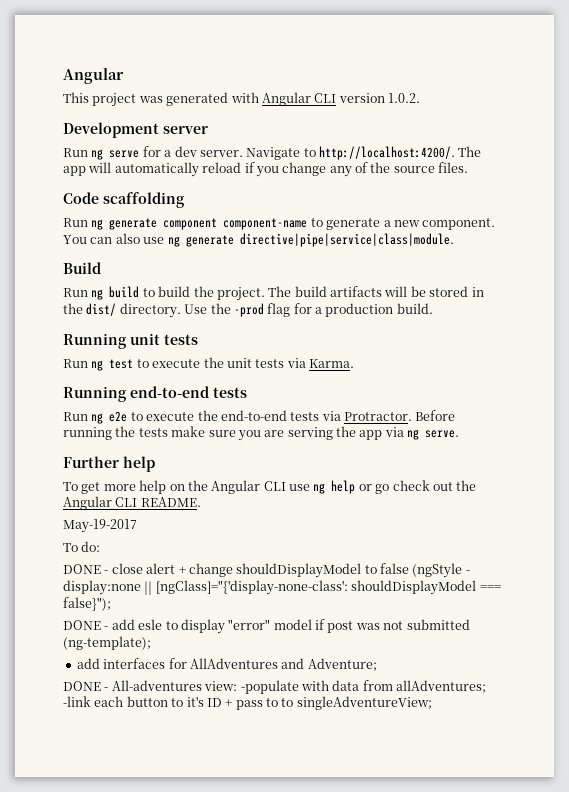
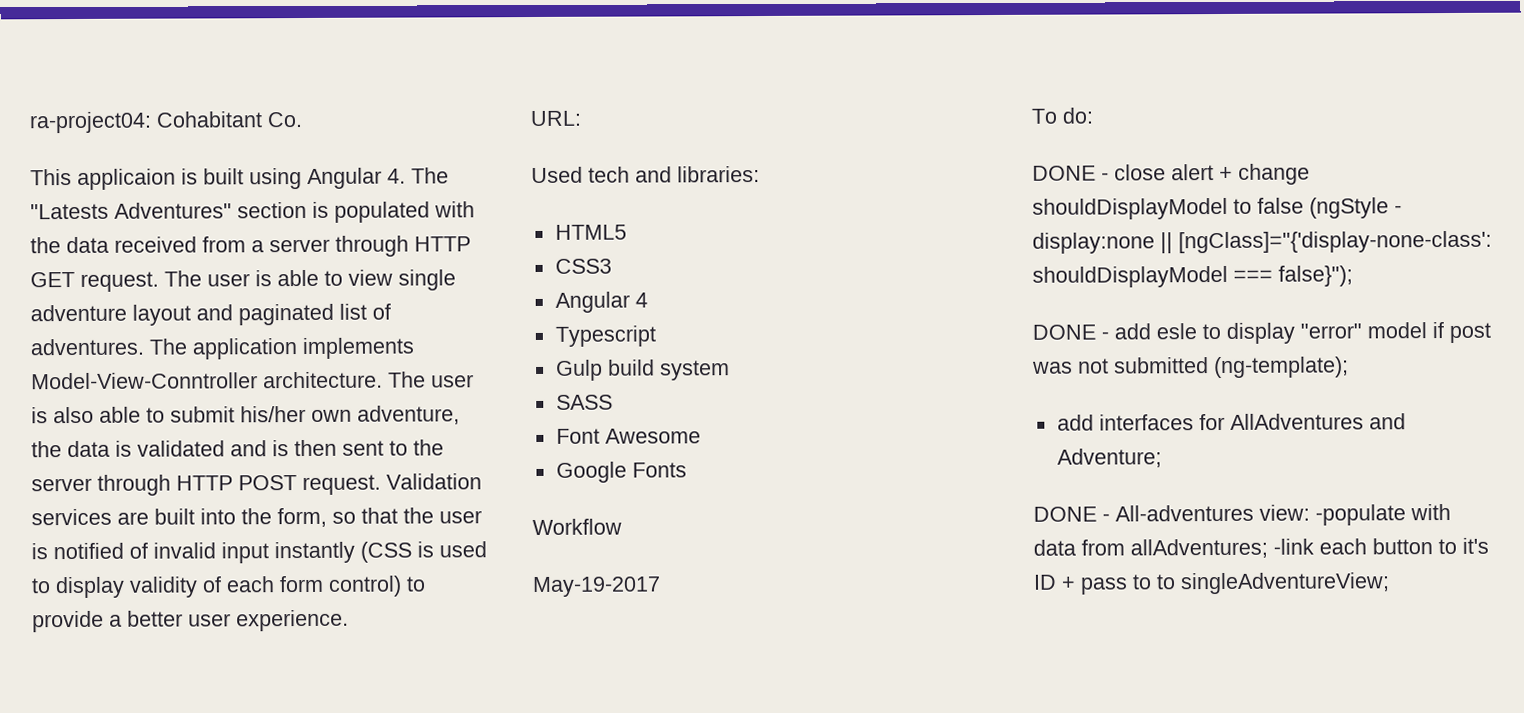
[63,68,124,84] [63,92,420,107] [63,122,208,138] [63,146,482,160] [63,162,469,177] [63,192,185,208] [63,218,496,230] [63,233,454,247] [63,262,101,274] [63,286,484,301] [63,303,433,318] [63,333,198,349] [63,357,354,371] [63,386,247,402] [63,410,456,424] [63,426,460,441] [63,456,155,472] [63,480,477,494] [63,496,201,510] Angular // This project was generated with Angular CLI version 1.0.2. // Development server // Run ng serve for a dev server. Navigate to http://localhost:4200/. The app will automatically reload if you change any of the source files. // Code scaffolding // Run ng generate component component-name to generate a new component. You can also use ng generate directive|pipe|service|class|module. // Build // Run ng build to build the project. The build artifacts will be stored in the dist/ directory. Use the -prod flag for a production build. // Running unit tests // Run ng test to execute the unit tests via Karma. // Running end-to-end tests // Run ng e2e to execute the end-to-end tests via Protractor. Before running the tests make sure you are serving the app via ng serve. // Further help // To get more help on the Angular CLI use ng help or go check out the Angular CLI README. -> [29,111,302,134] [30,167,449,190] [30,201,475,223] [30,235,471,257] [30,269,456,292] [30,303,391,326] [30,337,415,360] [31,371,474,390] [31,405,460,425] [31,439,444,458] [31,473,482,496] [31,507,482,528] [31,541,487,564] [31,575,426,599] [32,609,349,633] [530,110,581,127] [531,166,760,184] [554,224,627,240] [554,258,612,274] [554,291,648,313] [554,325,656,347] [555,359,730,381] [555,394,613,410] [555,428,701,444] [555,461,687,483] [532,518,622,536] ra-project04: Cohabitant Co. // This applicaion is built using Angular 4. The "Latests Adventures" section is populated with the data received from a server through HTTP GET request. The user is able to view single adventure layout and paginated list of adventures. The application implements Model-View-Conntroller architecture. The user is also able to submit his/her own adventure, the data is validated and is then sent to the server through HTTP POST request. Validation services are built into the form, so that the user is notified of invalid input instantly (CSS is used to display validity of each form control) to provide a better user experience. // URL: // Used tech and libraries: // HTML5 // CSS3 // Angular 4 // Typescript // Gulp build system // SASS // Font Awesome // Google Fonts // Workflow

